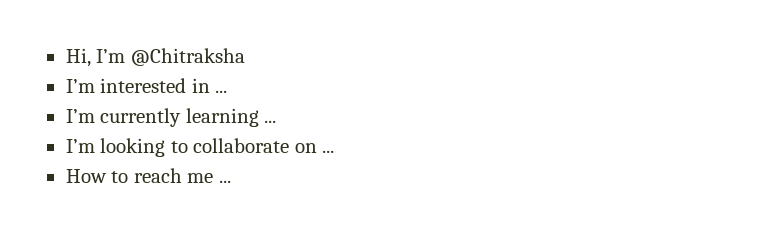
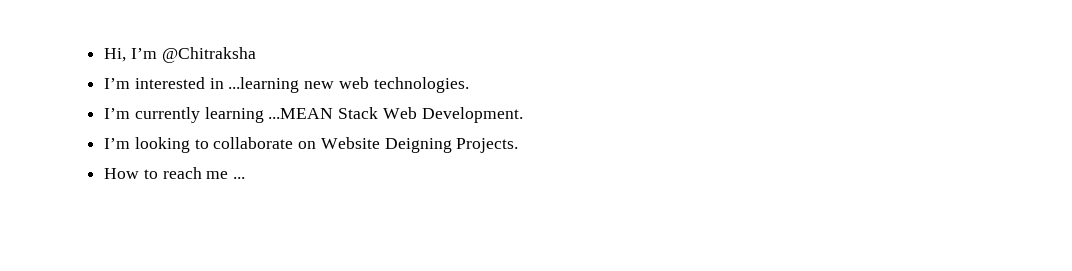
[215,90,228,93] ... -> [228,77,469,93] ...learning new web technologies.
[264,120,277,123] ... -> [268,107,523,123] ...MEAN Stack Web Development.
[322,150,335,153] ... -> [320,137,519,153] Website Deigning Projects.

